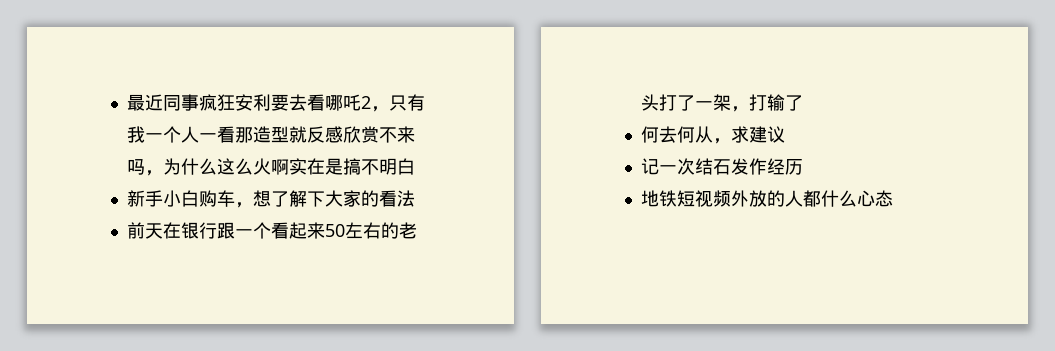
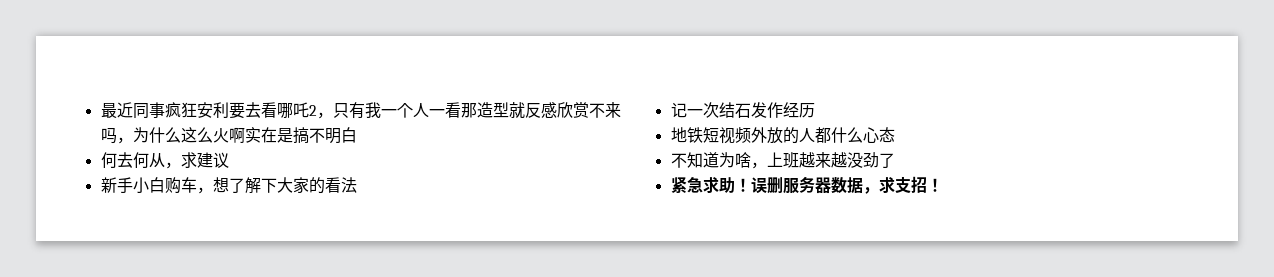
(415, 166) none -> [100,152,229,169] // 何去何从，求建议
[126,222,417,239] [640,94,803,112] [640,126,785,144] // 前天在银行跟一个看起来50左右的老头打了一架，打输了 // 何去何从，求建议 -> (357, 185) none
(893, 198) none -> [670,152,895,169] [670,176,943,194] // 不知道为啥，上班越来越没劲了 // 紧急求助！误删服务器数据，求支招！

